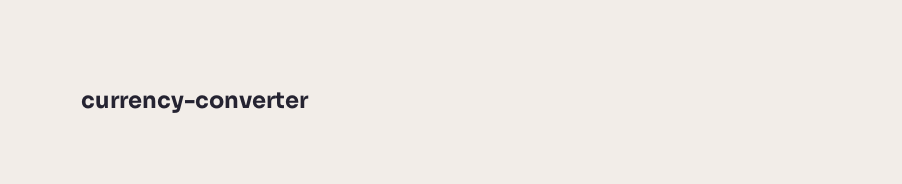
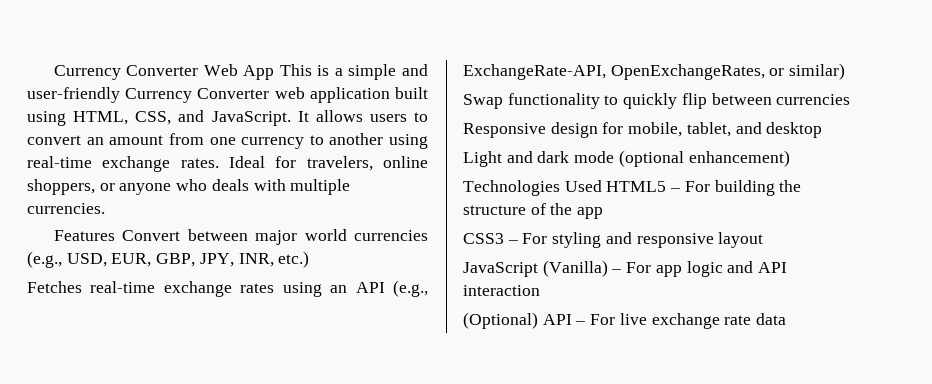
[81,92,309,113] currency-converter -> [53,64,428,80] [27,87,428,103] [27,110,428,126] [27,133,428,149] [27,156,428,172] [27,179,351,195] [27,203,105,214] [53,229,428,245] [27,251,310,268] [27,280,429,297] [463,63,846,80] [463,93,851,109] [463,122,823,138] [463,150,790,167] [463,180,802,196] [463,203,604,219] [463,232,764,248] [463,260,788,277] [463,285,540,296] [463,312,787,329] Currency Converter Web App This is a simple and user-friendly Currency Converter web application built using HTML, CSS, and JavaScript. It allows users to convert an amount from one currency to another using real-time exchange rates. Ideal for travelers, online shoppers, or anyone who deals with multiple currencies. // Features Convert between major world currencies (e.g., USD, EUR, GBP, JPY, INR, etc.) // Fetches real-time exchange rates using an API (e.g., ExchangeRate-API, OpenExchangeRates, or similar) // Swap functionality to quickly flip between currencies // Responsive design for mobile, tablet, and desktop // Light and dark mode (optional enhancement) // Technologies Used HTML5 – For building the structure of the app // CSS3 – For styling and responsive layout // JavaScript (Vanilla) – For app logic and API interaction // (Optional) API – For live exchange rate data

